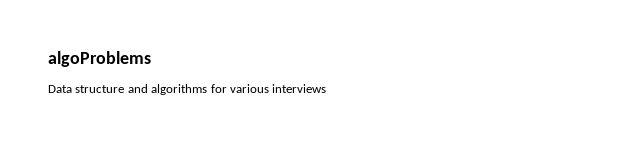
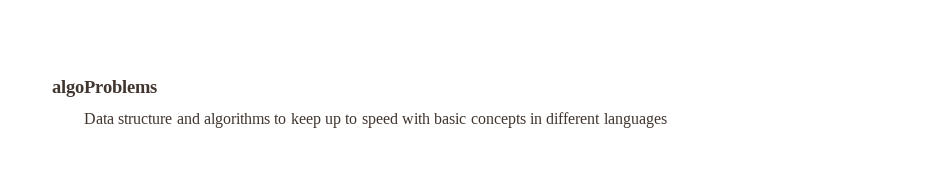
[210,84,327,93] for various interviews -> [274,112,667,128] to keep up to speed with basic concepts in different languages

